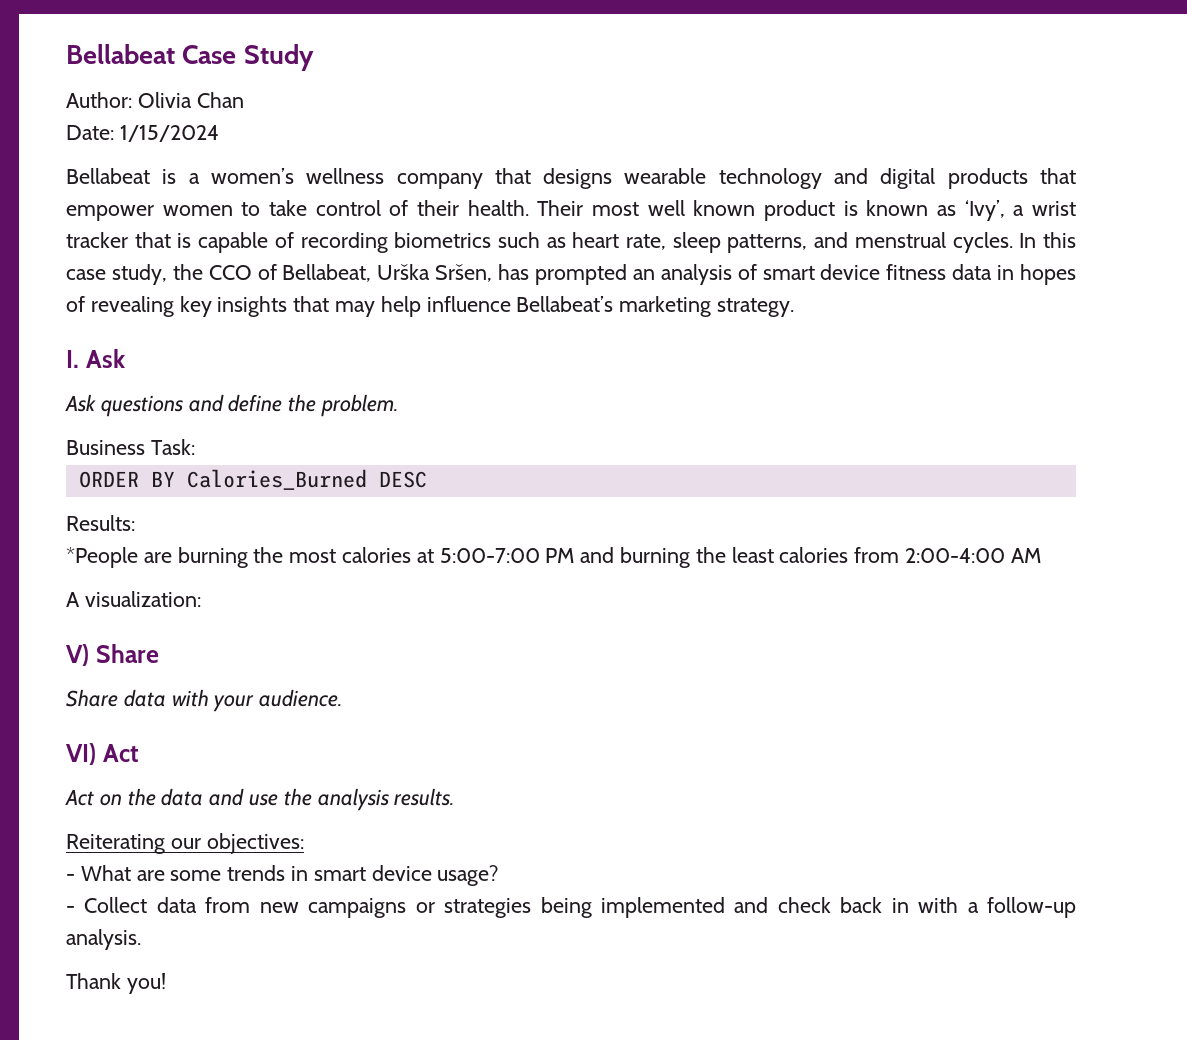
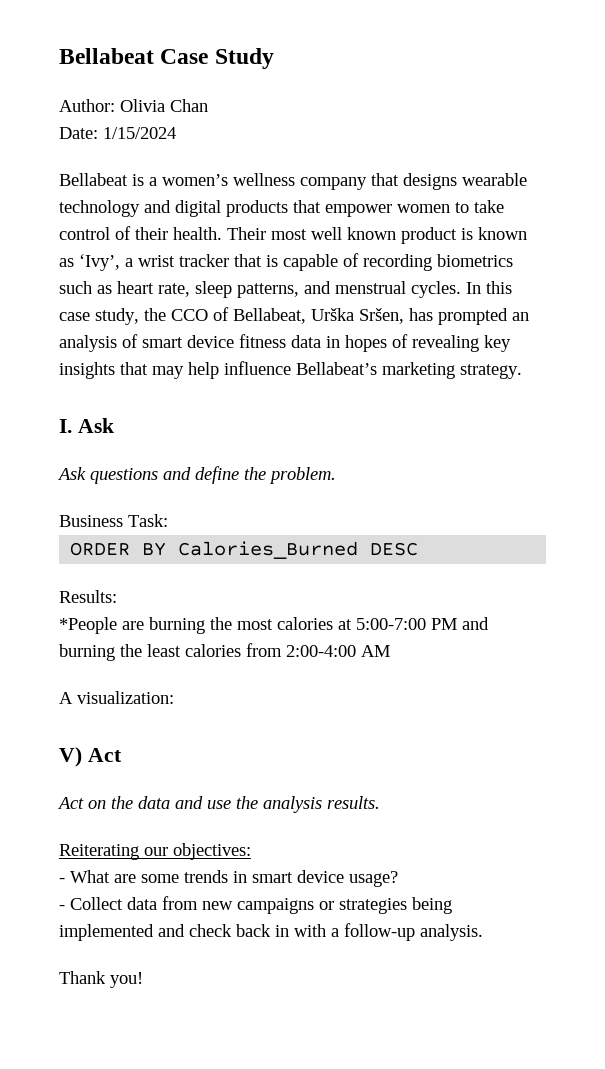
[95,644,159,663] [66,689,343,712] [66,743,96,765] Share // Share data with your audience. // VI) -> (82, 757) none

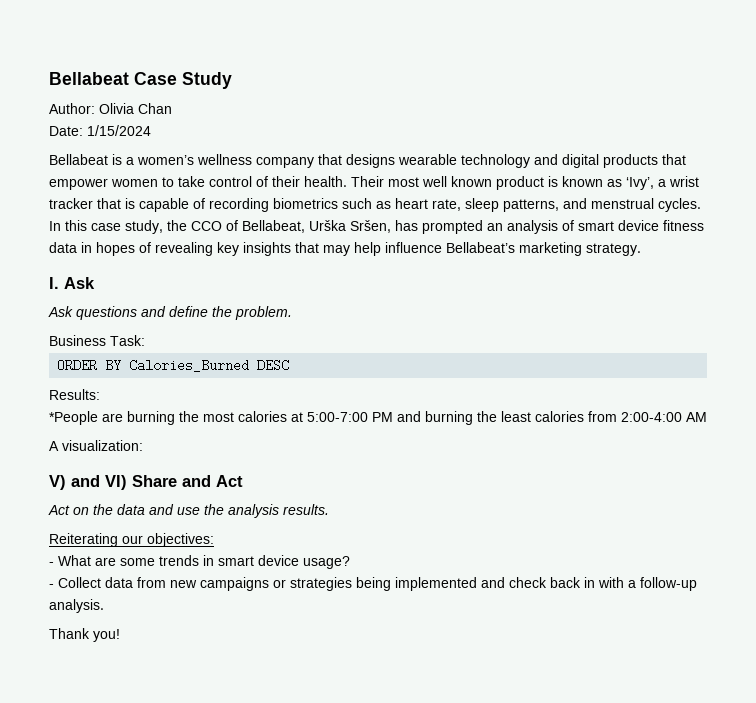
(82, 757) none -> [71,475,211,490] and VI) Share and

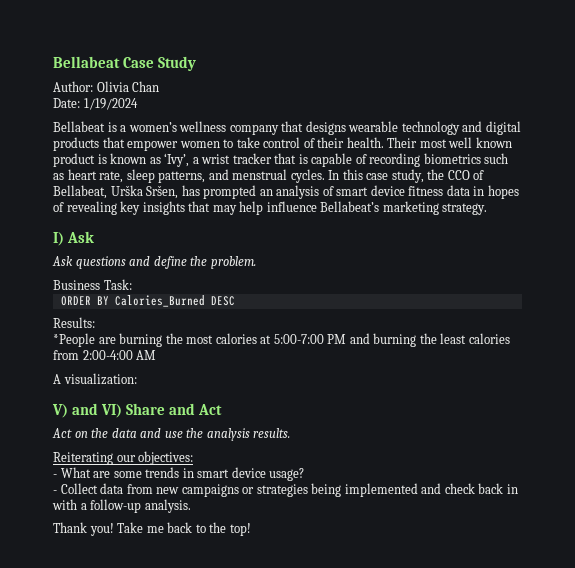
[87,125,151,136] 1/15/2024 -> [83,98,138,110] 1/19/2024
[49,277,59,289] I. -> [53,232,64,246] I)
(120, 635) none -> [117,522,251,536] Take me back to the top!

